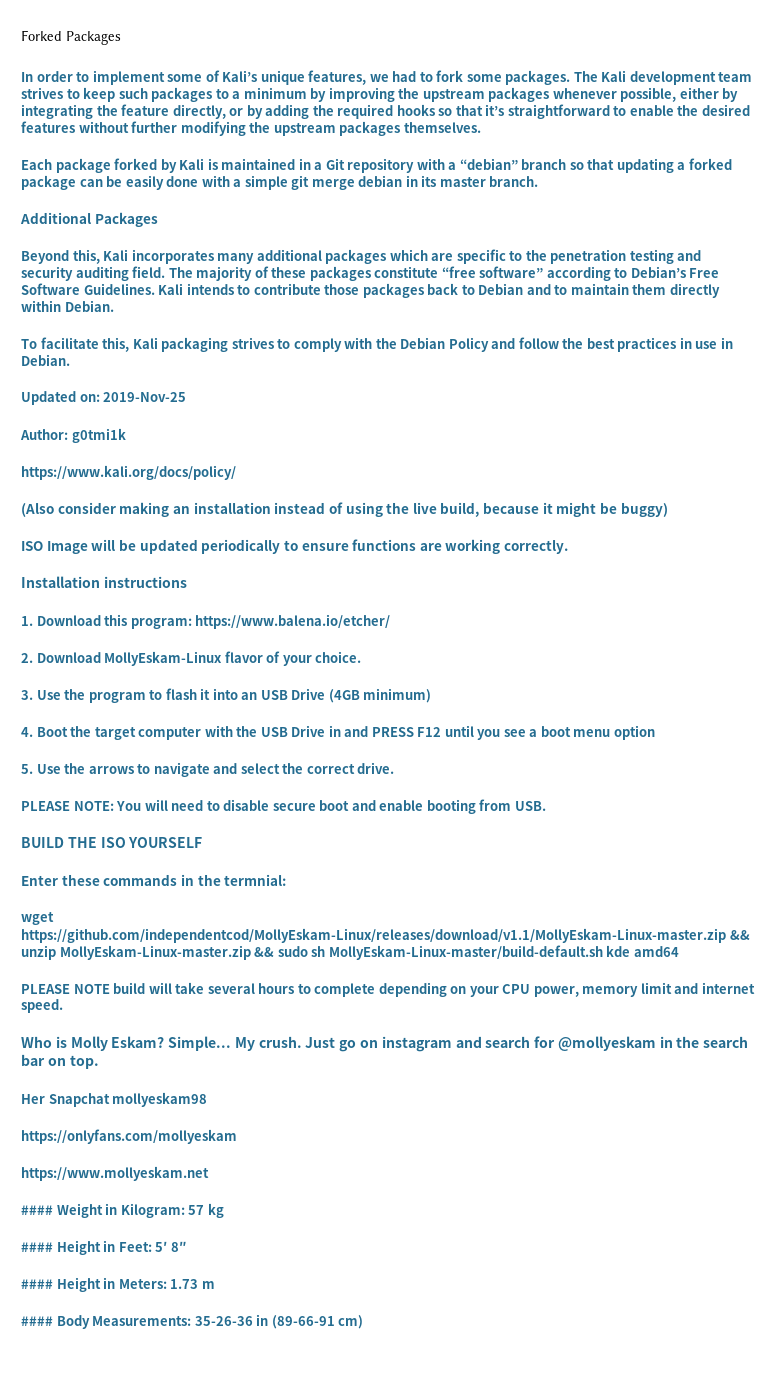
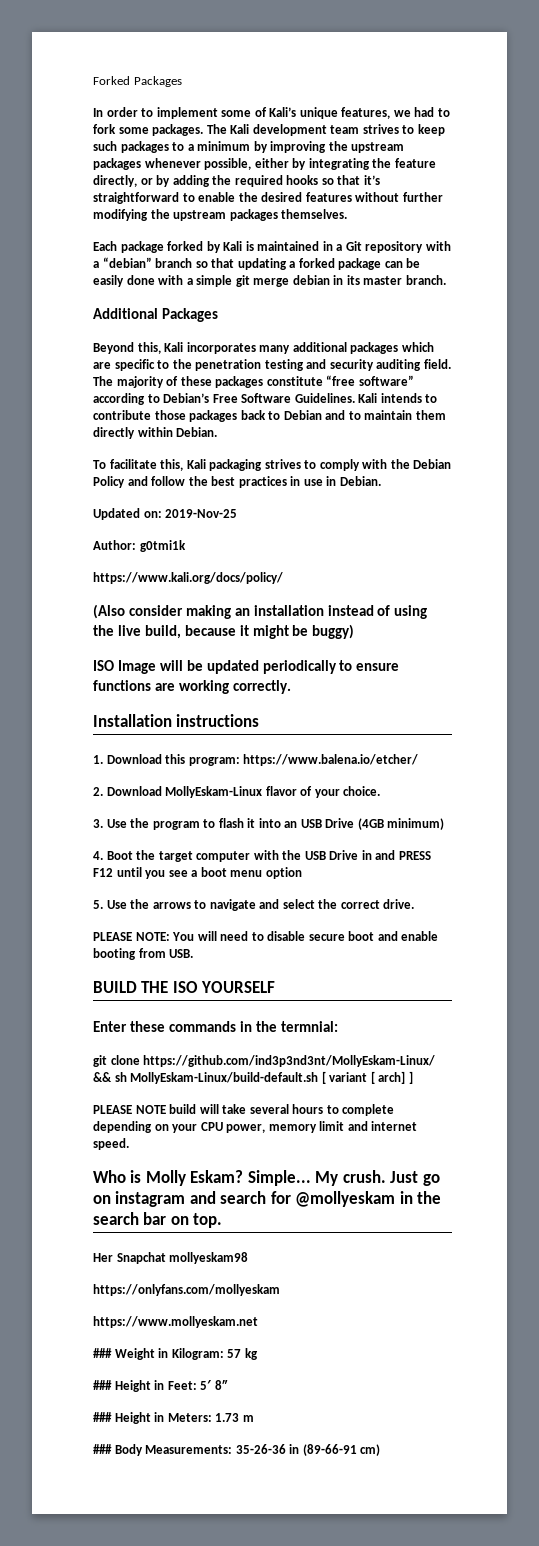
[21,912,54,925] [21,928,750,943] [21,945,679,960] wget https://github.com/independentcod/MollyEskam-Linux/releases/download/v1.1/MollyEskam-Linux-master.zip && unzip MollyEskam-Linux-master.zip && sudo sh MollyEskam-Linux-master/build-default.sh kde amd64 -> [93,1055,436,1067] [93,1071,413,1084] git clone https://github.com/ind3p3nd3nt/MollyEskam-Linux/ && sh MollyEskam-Linux/build-default.sh [ variant [ arch] ]
[21,1205,53,1215] #### -> [93,1348,112,1358] ###
[21,1242,53,1252] #### -> [93,1380,112,1390] ###
[21,1279,53,1289] #### -> [93,1412,112,1422] ###
[21,1316,53,1326] #### -> [93,1444,112,1454] ###

